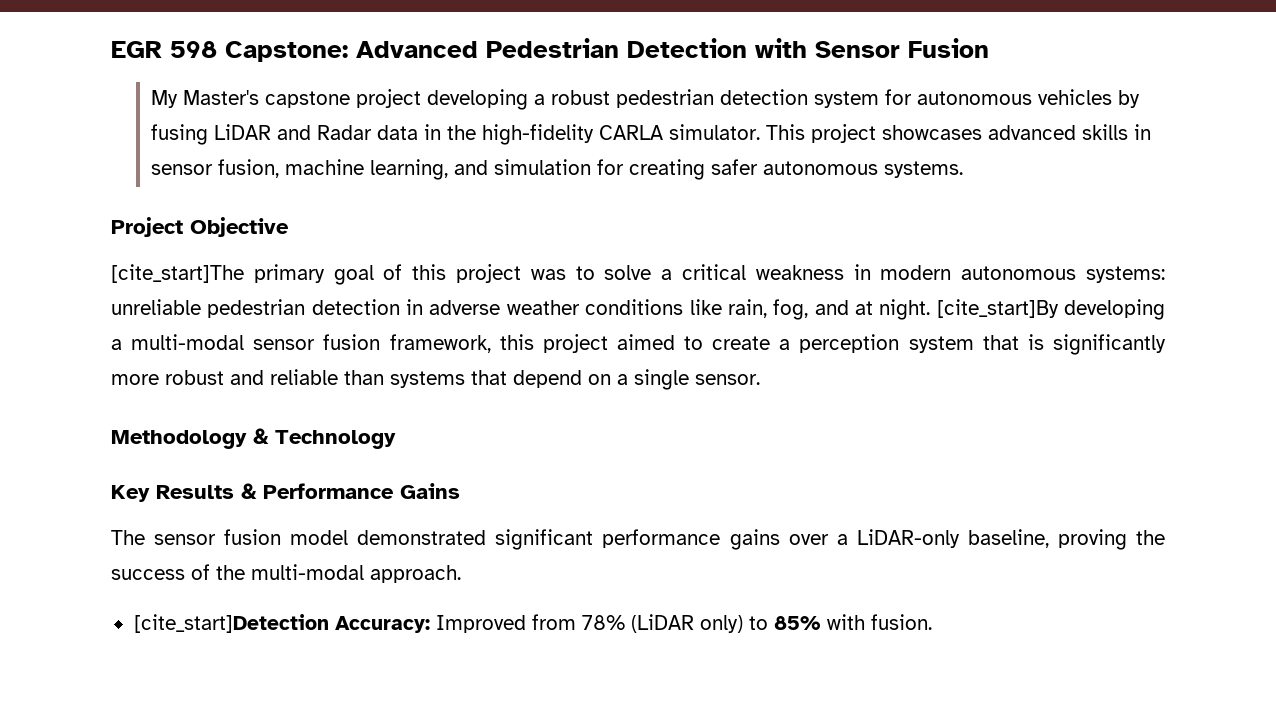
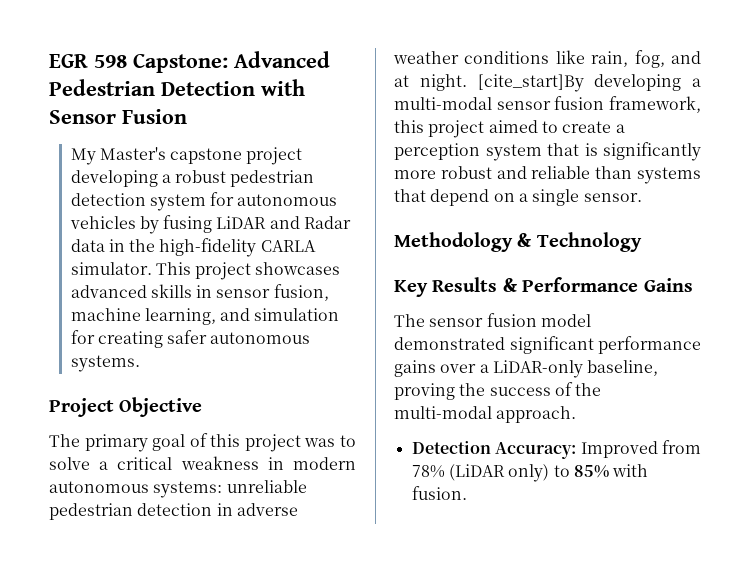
[111,264,244,283] [cite_start]The -> [49,434,80,447] The
[133,614,329,633] [cite_start]Detection -> [411,441,491,454] Detection

